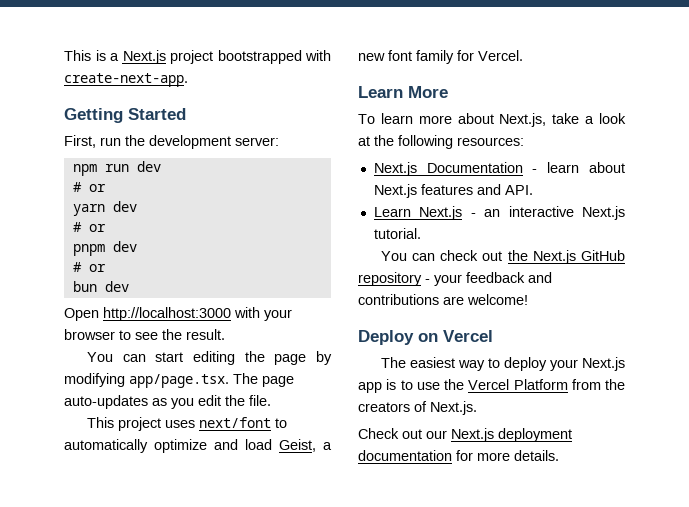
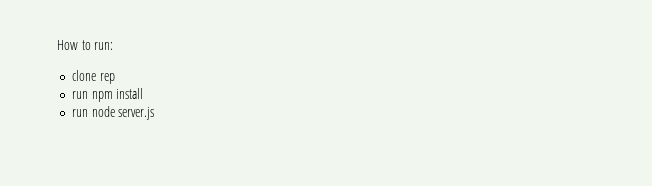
[64,50,331,64] [64,73,188,87] [64,108,186,123] [64,135,279,149] [72,161,161,176] [72,182,106,192] [72,201,137,216] [72,222,106,232] [72,241,137,256] [72,262,106,272] [72,281,129,292] [64,307,292,321] [64,329,225,340] [86,351,332,365] [64,373,294,388] [64,395,271,409] [86,417,287,431] [64,439,332,453] [358,50,523,64] [358,86,448,98] [358,113,626,127] [358,135,524,149] [373,162,625,176] [373,184,533,198] [373,206,625,220] [373,228,421,239] [380,250,625,264] [358,272,552,286] [358,294,528,305] [358,330,493,345] [380,357,625,371] [358,379,625,393] [358,401,477,415] [358,428,572,442] [358,450,559,461] This is a Next.js project bootstrapped with create-next-app. // Getting Started // First, run the development server: // npm run dev // # or // yarn dev // # or // pnpm dev // # or // bun dev // Open http://localhost:3000 with your browser to see the result. // You can start editing the page by modifying app/page.tsx. The page auto-updates as you edit the file. // This project uses next/font to automatically optimize and load Geist, a new font family for Vercel. // Learn More // To learn more about Next.js, take a look at the following resources: // Next.js Documentation - learn about Next.js features and API. // Learn Next.js - an interactive Next.js tutorial. // You can check out the Next.js GitHub repository - your feedback and contributions are welcome! // Deploy on Vercel // The easiest way to deploy your Next.js app is to use the Vercel Platform from the creators of Next.js. // Check out our Next.js deployment documentation for more details. -> [57,40,114,50] [71,70,115,84] [71,88,144,102] [71,106,155,120] How to run: // clone rep // run npm install // run node server.js

